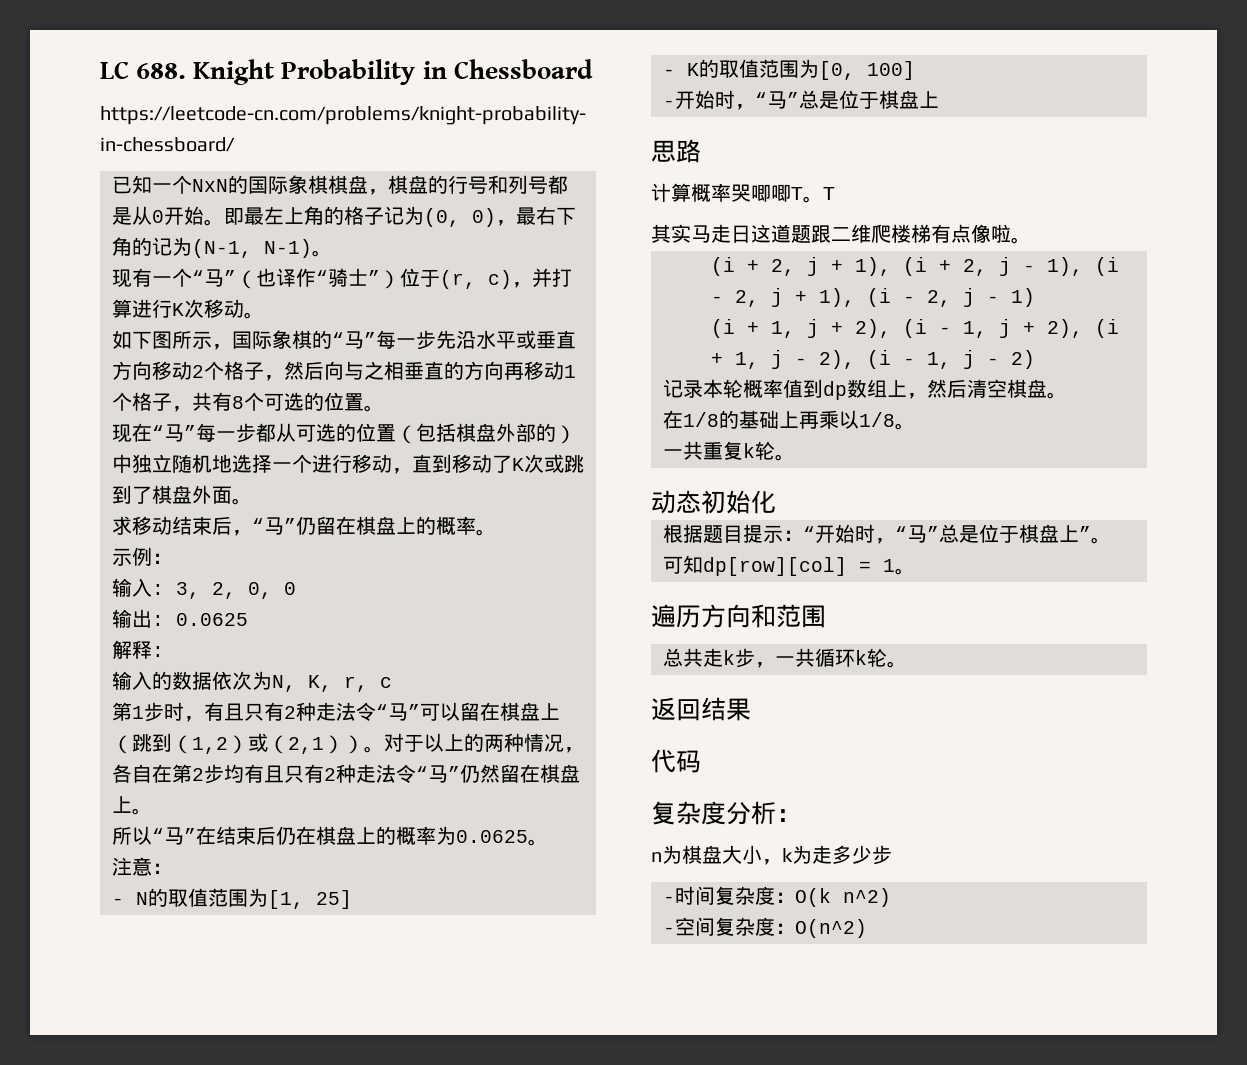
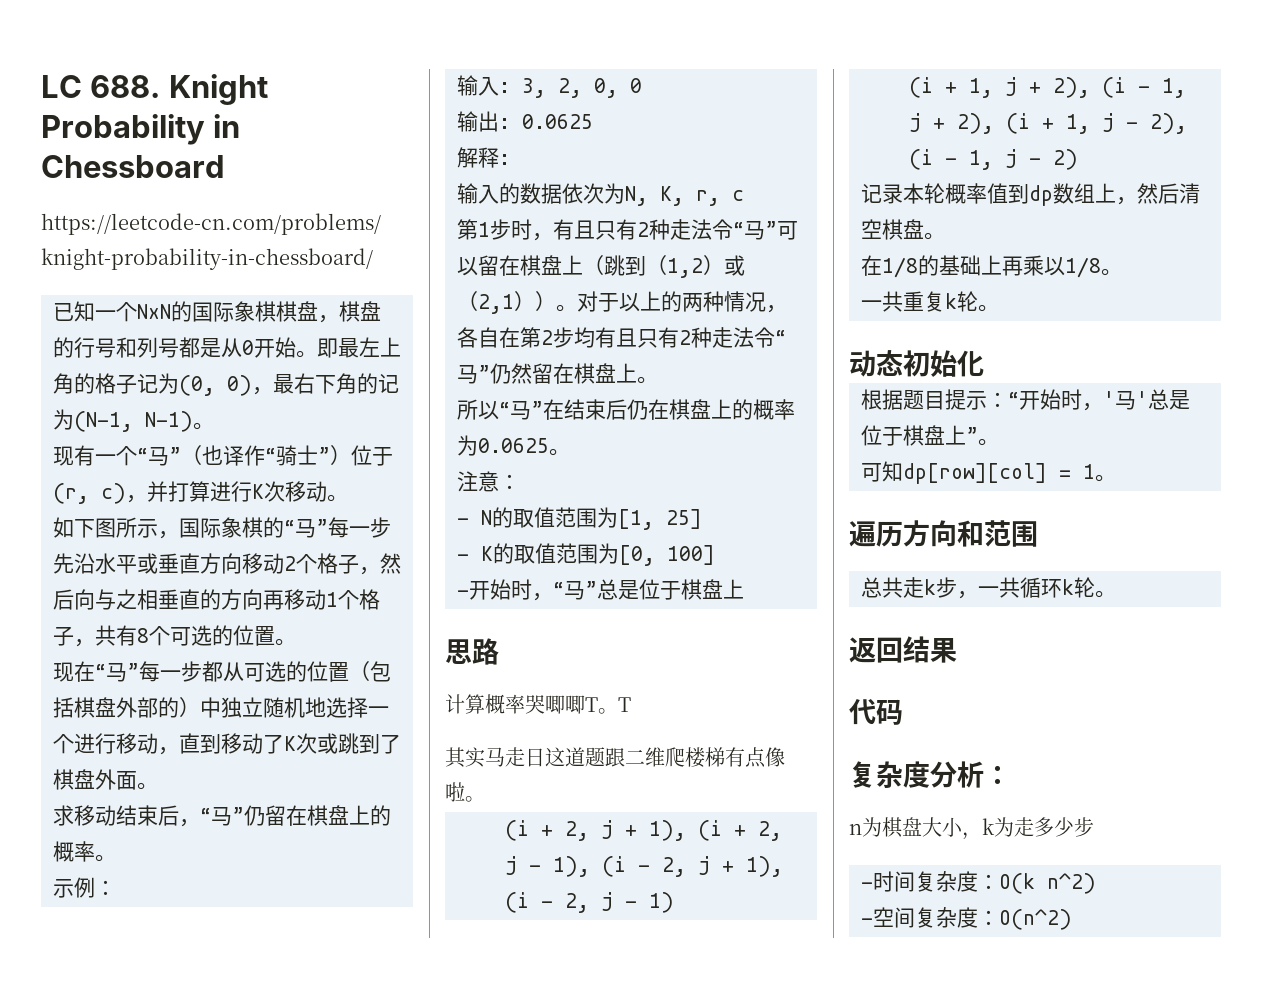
[895,525,939,543] “马” -> [1103,390,1148,410] '马'

